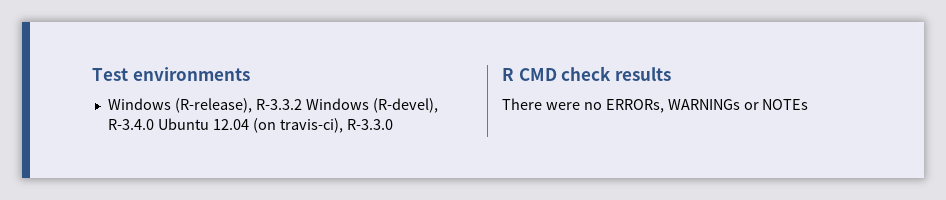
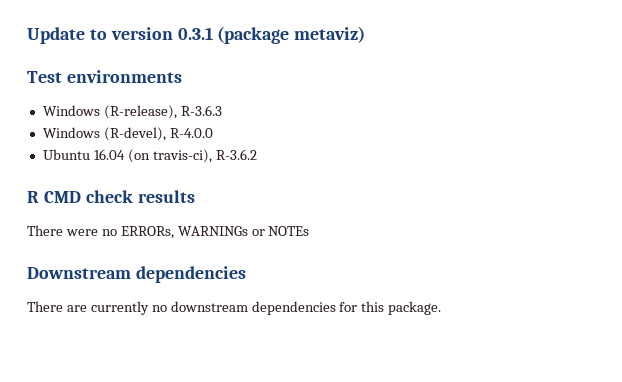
(92, 74) none -> [27,26,366,44] Update to version 0.3.1 (package metaviz) //
[255,99,302,110] R-3.3.2 -> [180,105,222,116] R-3.6.3 //
[107,118,249,130] R-3.4.0 Ubuntu 12.04 -> [169,128,213,138] [42,149,125,160] R-4.0.0 // Ubuntu 16.04
[346,119,393,130] R-3.3.0 -> [215,149,257,160] R-3.6.2
(809, 104) none -> [27,266,246,283] [27,301,442,315] // Downstream dependencies // There are currently no downstream dependencies for this package.

